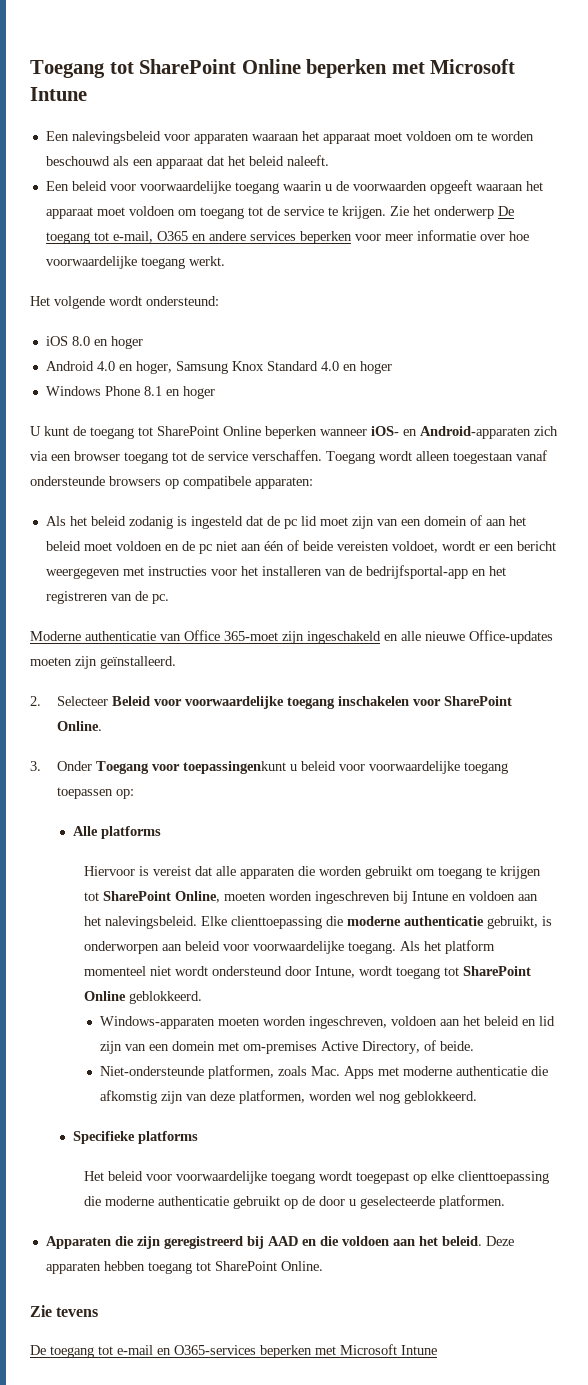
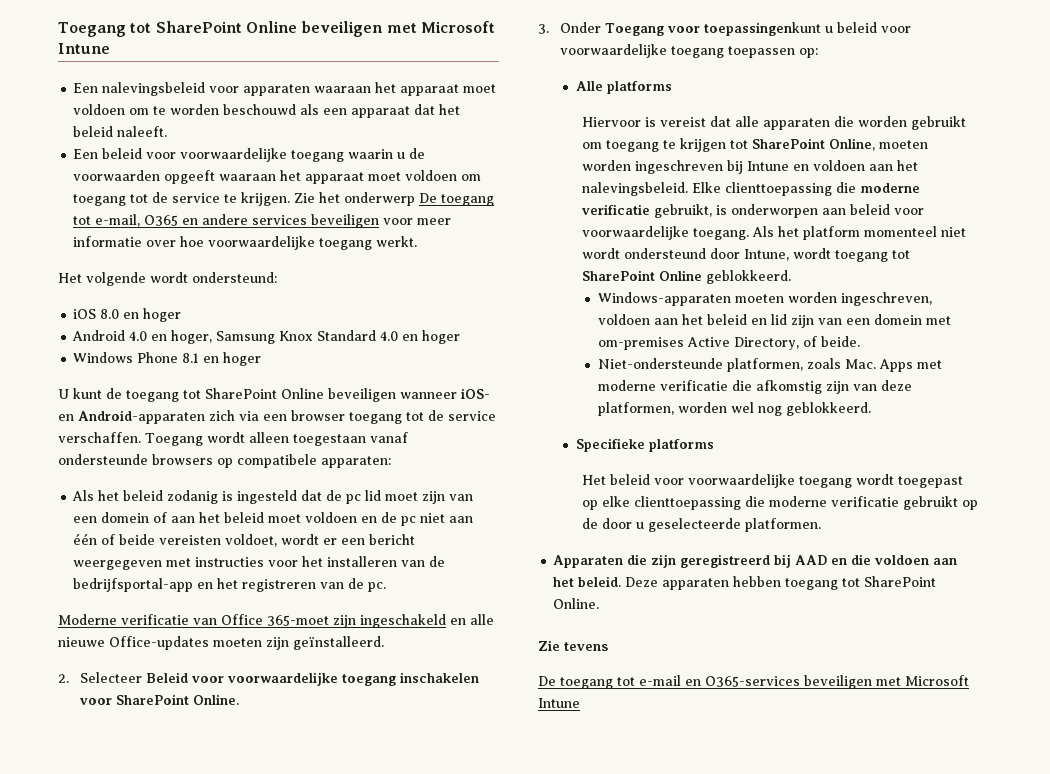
[306,59,388,78] beperken -> [301,21,384,37] beveiligen
[299,231,352,244] beperken -> [311,214,380,228] beveiligen
[265,426,317,439] beperken -> [328,388,396,402] beveiligen
[85,631,156,641] authenticatie -> [121,614,189,625] verificatie
[404,916,485,926] authenticatie -> [581,204,651,215] verificatie
[456,1066,528,1076] authenticatie -> [659,380,728,391] verificatie
[158,1196,230,1206] authenticatie -> [831,496,900,507] verificatie
[260,1345,312,1358] beperken -> [804,675,872,689] beveiligen

